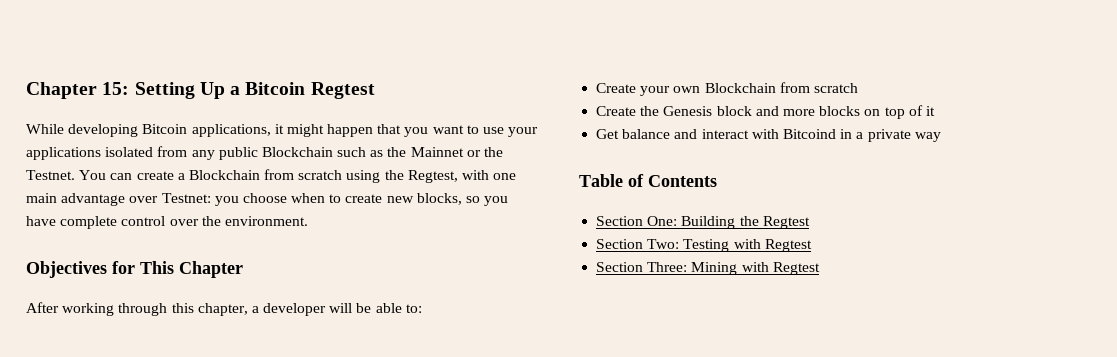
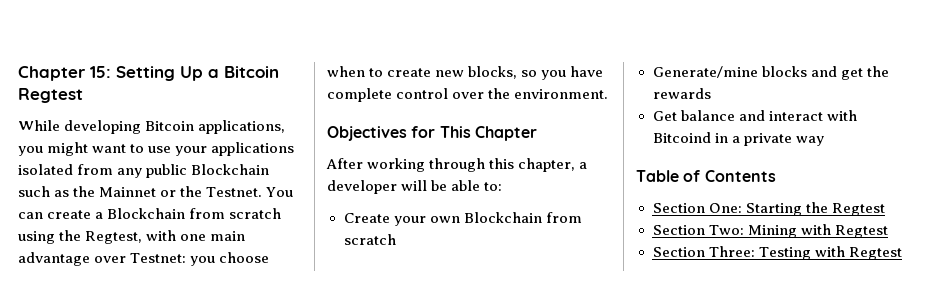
[274,124,429,137] it might happen that you -> [18,142,89,156] you might
[596,105,935,119] Create the Genesis block and more blocks on top of it -> [652,66,889,80] [652,88,711,99] Generate/mine blocks and get the rewards
[681,216,736,229] Building -> [745,203,802,216] Starting
[683,239,730,252] Testing -> [747,225,797,238] Mining
[691,262,738,275] Mining -> [758,247,811,260] Testing

